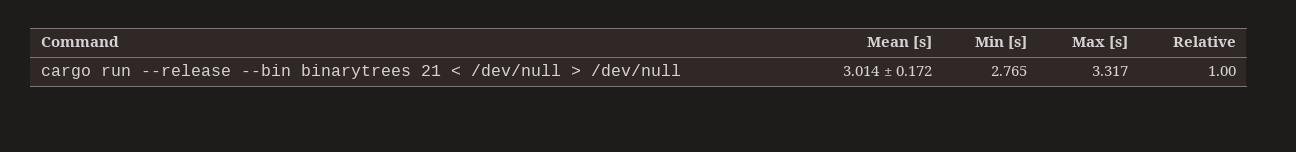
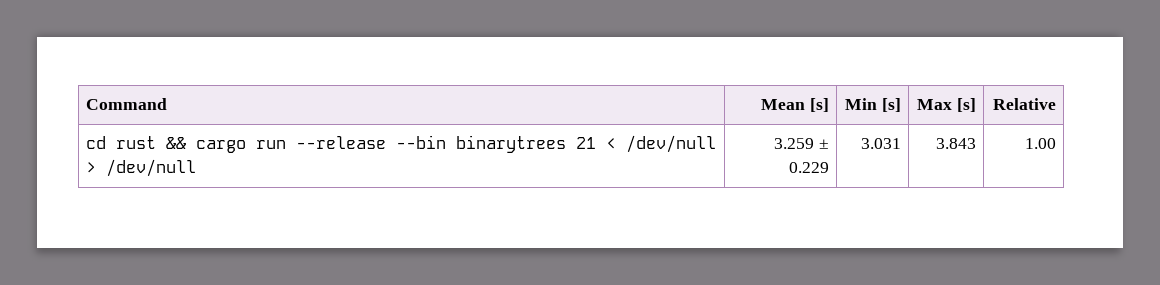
(1236, 41) none -> [85,136,186,149] cd rust &&
[843,66,932,76] [990,66,1027,76] [1091,66,1128,76] 3.014 ± 0.172 | 2.765 | 3.317 -> [774,138,830,149] [789,162,830,173] [861,138,902,149] [936,138,977,149] 3.259 ± 0.229 | 3.031 | 3.843

